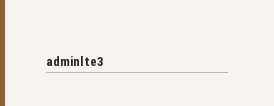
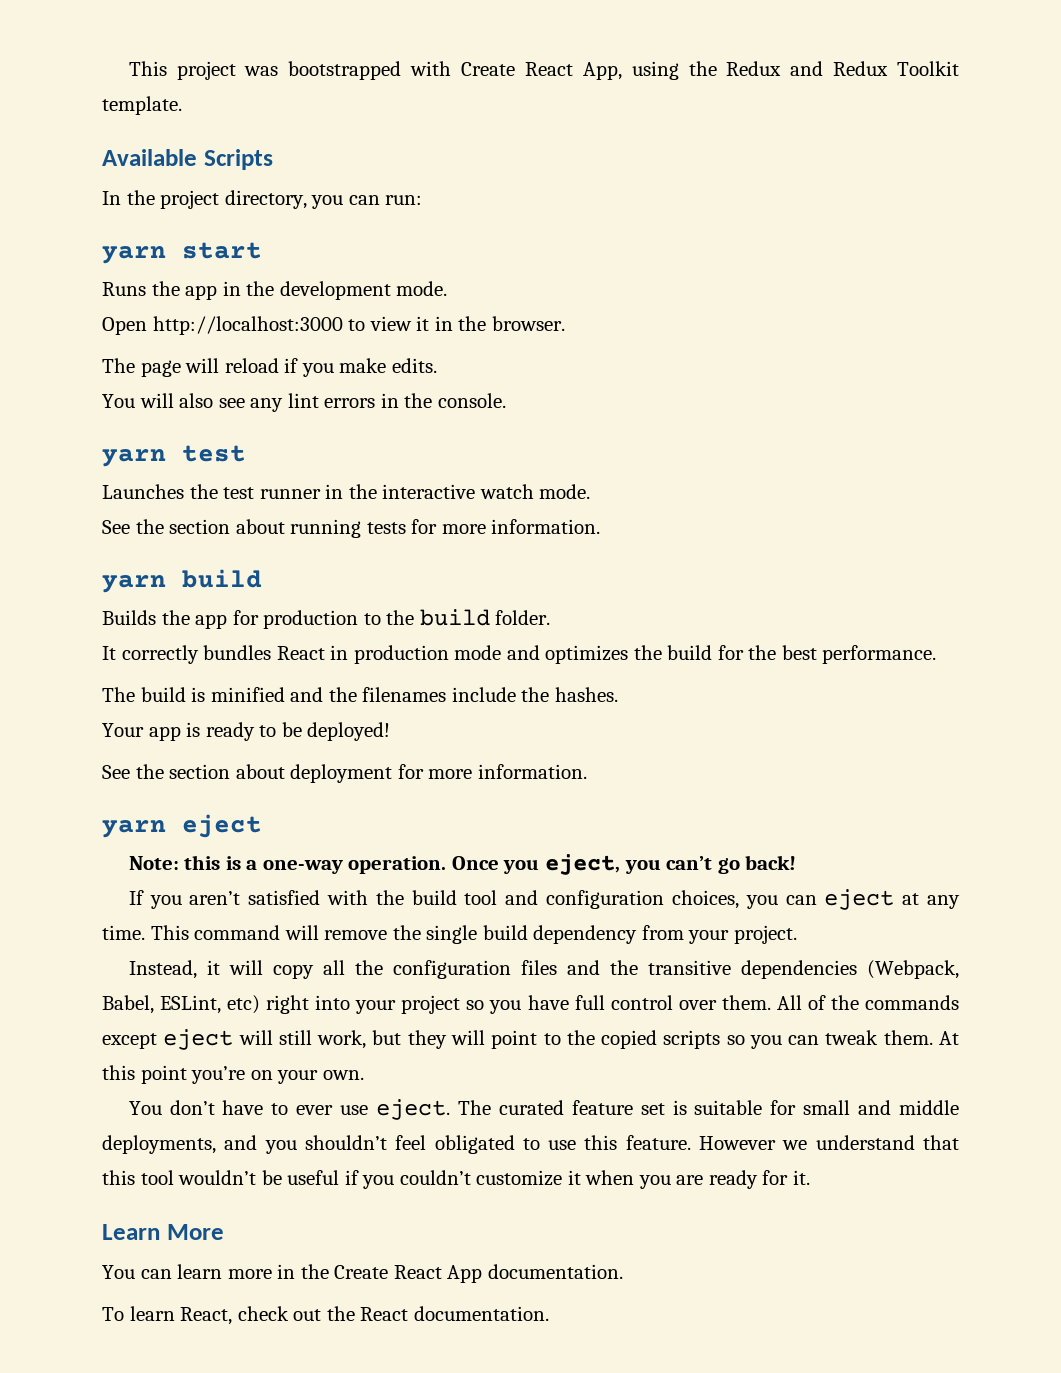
[46,56,104,66] adminlte3 -> [128,61,960,80] [102,96,182,115] [102,149,273,170] [102,190,423,209] [102,242,262,264] [102,281,448,300] [102,316,565,335] [102,358,437,377] [102,393,506,412] [102,445,246,467] [102,484,591,499] [102,519,601,538] [102,569,262,593] [102,609,551,629] [102,645,937,664] [102,687,618,702] [102,722,391,741] [102,764,587,783] [102,814,262,838] [128,854,797,875] [128,889,961,910] [102,925,797,944] [128,960,959,979] [102,995,960,1014] [102,1029,960,1050] [102,1065,364,1084] [128,1099,959,1120] [102,1135,959,1154] [102,1170,811,1189] [102,1224,224,1240] [102,1264,623,1283] [102,1306,549,1325] This project was bootstrapped with Create React App, using the Redux and Redux Toolkit template. // Available Scripts // In the project directory, you can run: // yarn start // Runs the app in the development mode. // Open http://localhost:3000 to view it in the browser. // The page will reload if you make edits. // You will also see any lint errors in the console. // yarn test // Launches the test runner in the interactive watch mode. // See the section about running tests for more information. // yarn build // Builds the app for production to the build folder. // It correctly bundles React in production mode and optimizes the build for the best performance. // The build is minified and the filenames include the hashes. // Your app is ready to be deployed! // See the section about deployment for more information. // yarn eject // Note: this is a one-way operation. Once you eject, you can’t go back! // If you aren’t satisfied with the build tool and configuration choices, you can eject at any time. This command will remove the single build dependency from your project. // Instead, it will copy all the configuration files and the transitive dependencies (Webpack, Babel, ESLint, etc) right into your project so you have full control over them. All of the commands except eject will still work, but they will point to the copied scripts so you can tweak them. At this point you’re on your own. // You don’t have to ever use eject. The curated feature set is suitable for small and middle deployments, and you shouldn’t feel obligated to use this feature. However we understand that this tool wouldn’t be useful if you couldn’t customize it when you are ready for it. // Learn More // You can learn more in the Create React App documentation. // To learn React, check out the React documentation.

